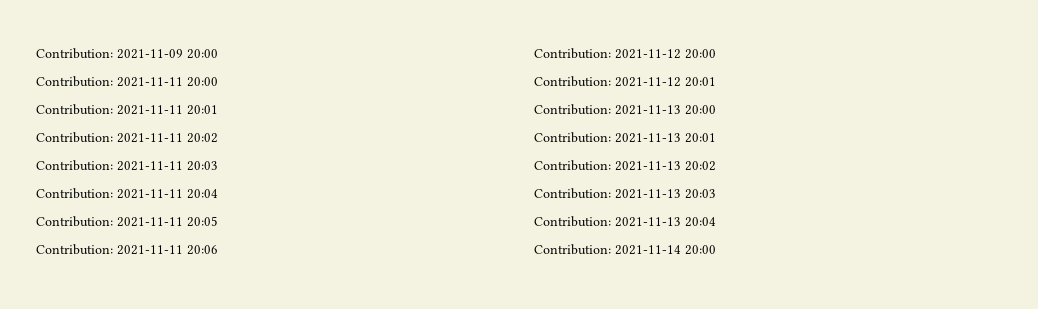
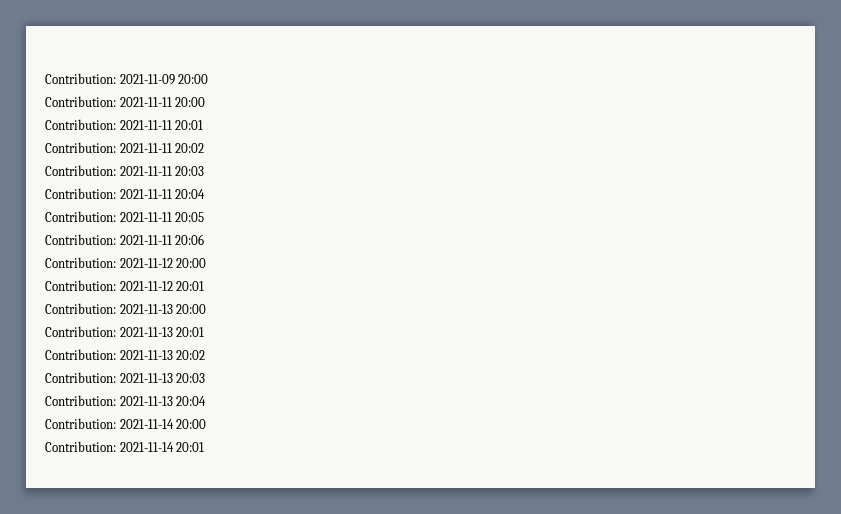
(716, 250) none -> [45,441,205,452] // Contribution: 2021-11-14 20:01

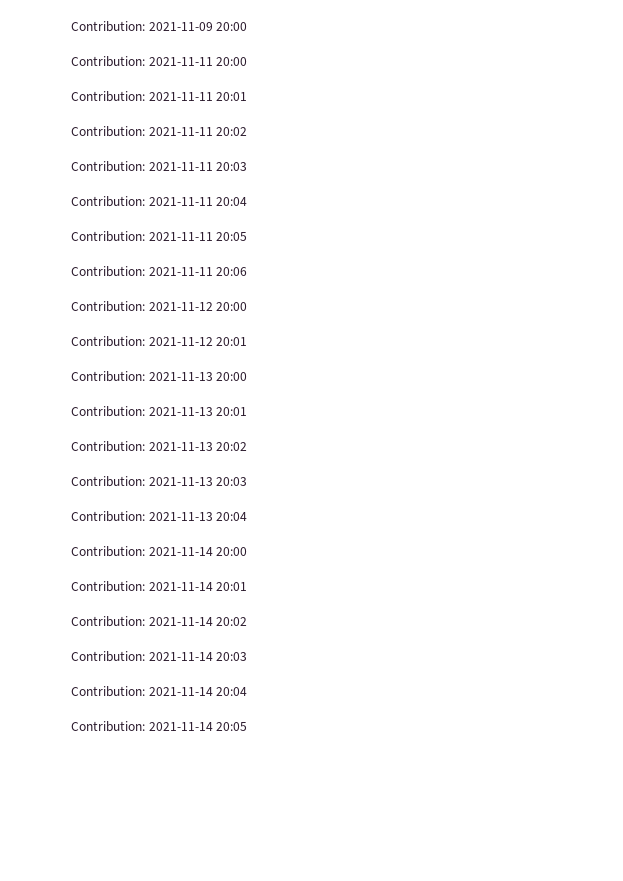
(205, 447) none -> [71,616,248,627] [71,651,248,662] [71,686,248,697] [71,721,248,732] // Contribution: 2021-11-14 20:02 // Contribution: 2021-11-14 20:03 // Contribution: 2021-11-14 20:04 // Contribution: 2021-11-14 20:05

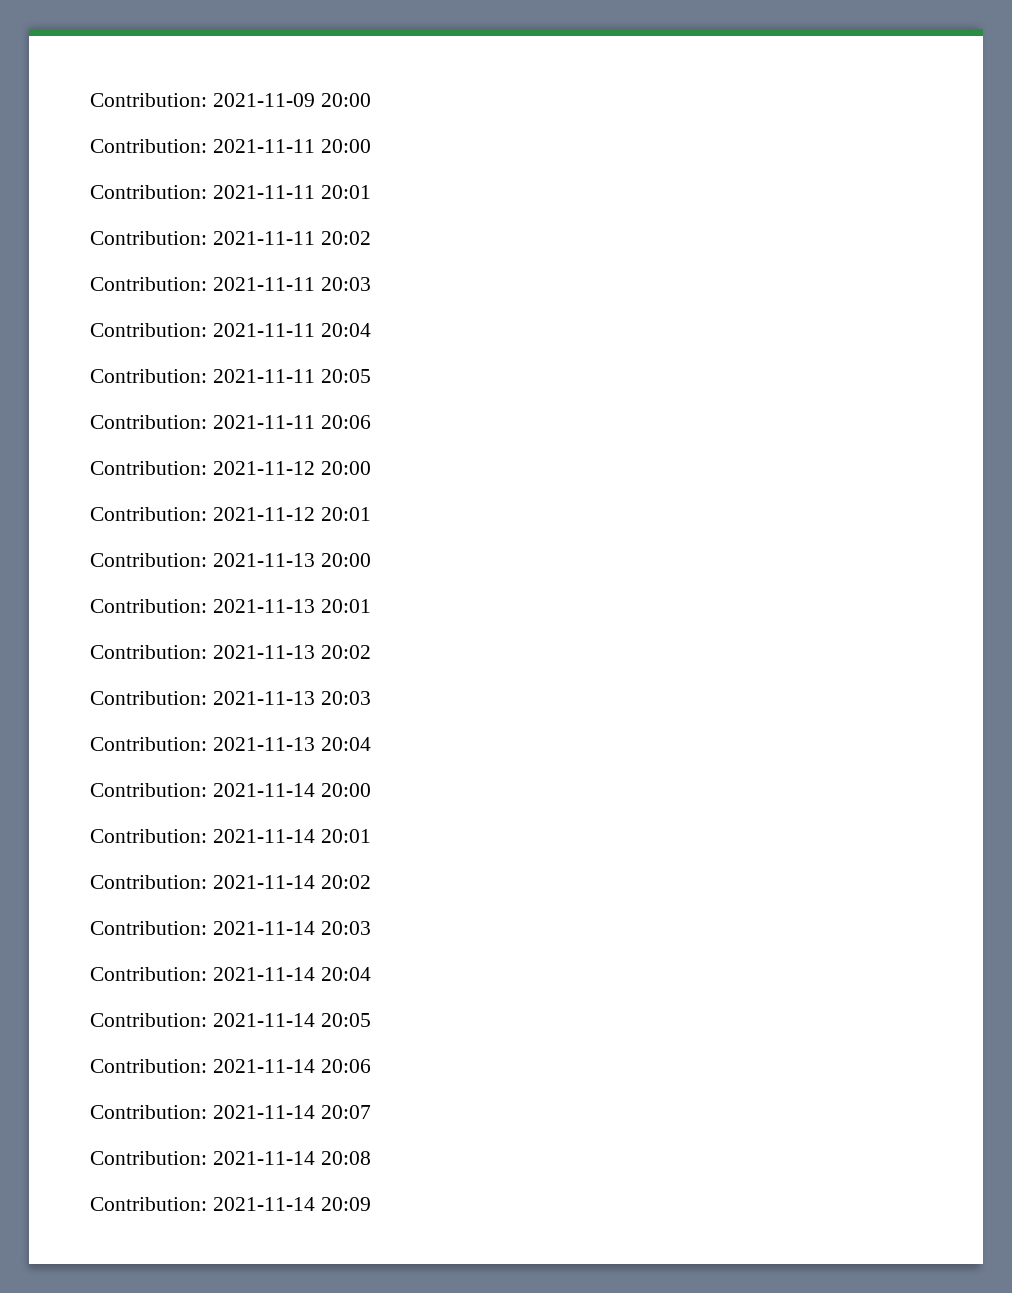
(248, 726) none -> [90,1059,371,1073] [90,1105,371,1119] [90,1151,371,1165] [90,1197,371,1211] // Contribution: 2021-11-14 20:06 // Contribution: 2021-11-14 20:07 // Contribution: 2021-11-14 20:08 // Contribution: 2021-11-14 20:09

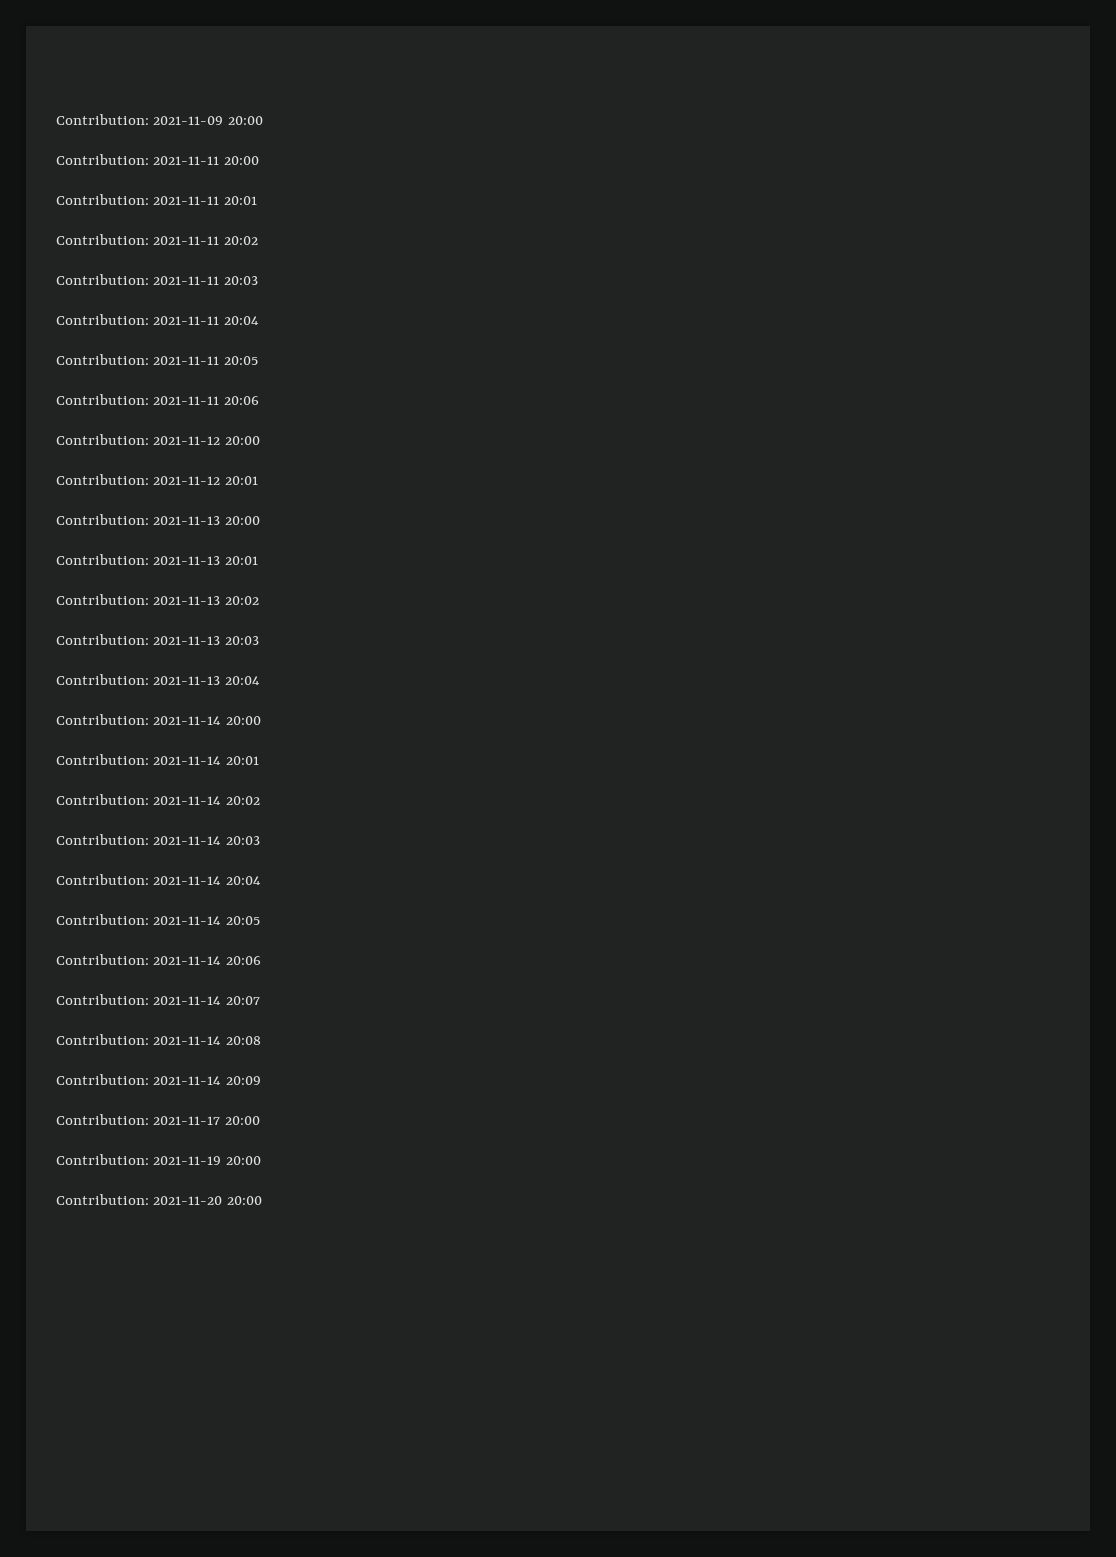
(371, 1204) none -> [56,1114,260,1125] [56,1154,261,1165] [56,1194,262,1205] // Contribution: 2021-11-17 20:00 // Contribution: 2021-11-19 20:00 // Contribution: 2021-11-20 20:00

